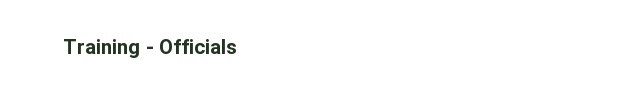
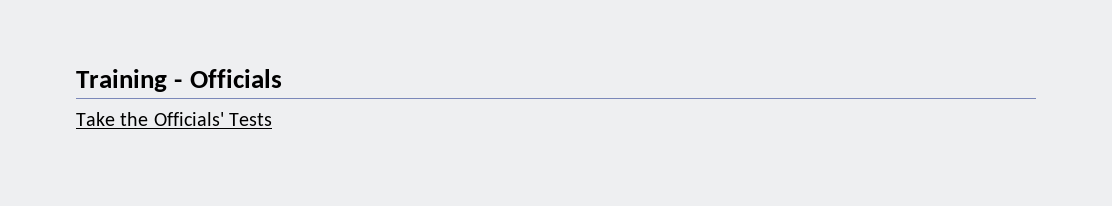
(238, 46) none -> [76,112,273,126] // Take the Officials' Tests

